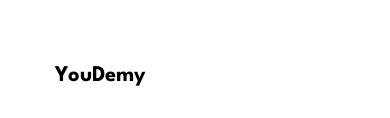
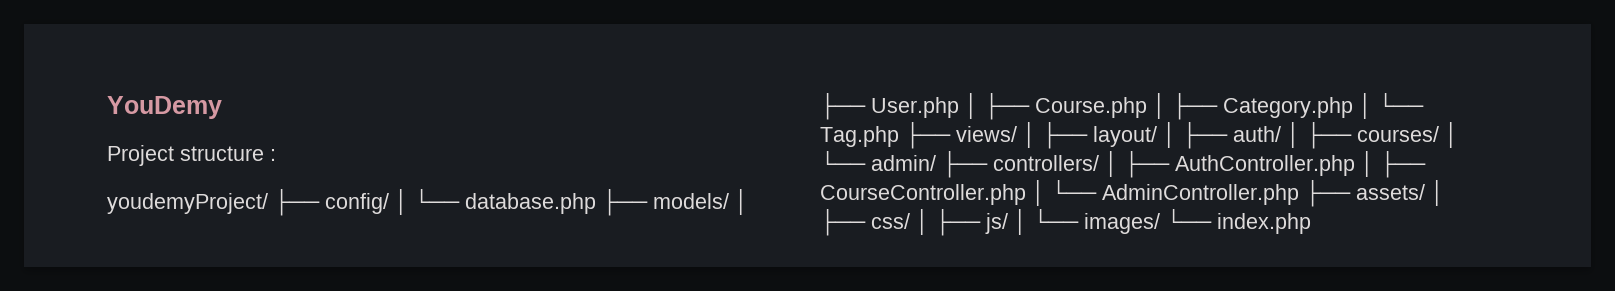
(146, 76) none -> [107,145,276,166] [107,189,748,216] [820,93,1424,120] [820,122,1458,149] [820,151,1426,178] [820,180,1444,207] [820,209,1311,236] // Project structure : // youdemyProject/ ├── config/ │ └── database.php ├── models/ │ ├── User.php │ ├── Course.php │ ├── Category.php │ └── Tag.php ├── views/ │ ├── layout/ │ ├── auth/ │ ├── courses/ │ └── admin/ ├── controllers/ │ ├── AuthController.php │ ├── CourseController.php │ └── AdminController.php ├── assets/ │ ├── css/ │ ├── js/ │ └── images/ └── index.php

